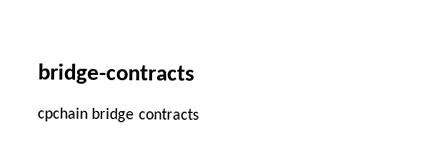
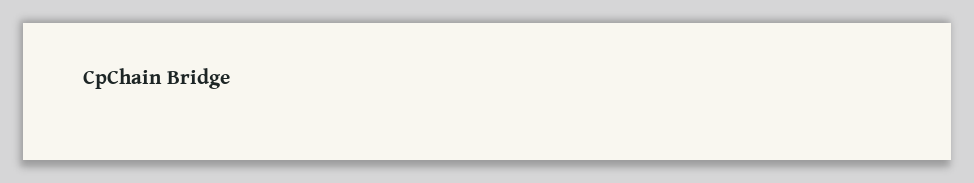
[37,63,195,85] [37,107,199,123] bridge-contracts // cpchain bridge contracts -> [83,68,230,89] CpChain Bridge

